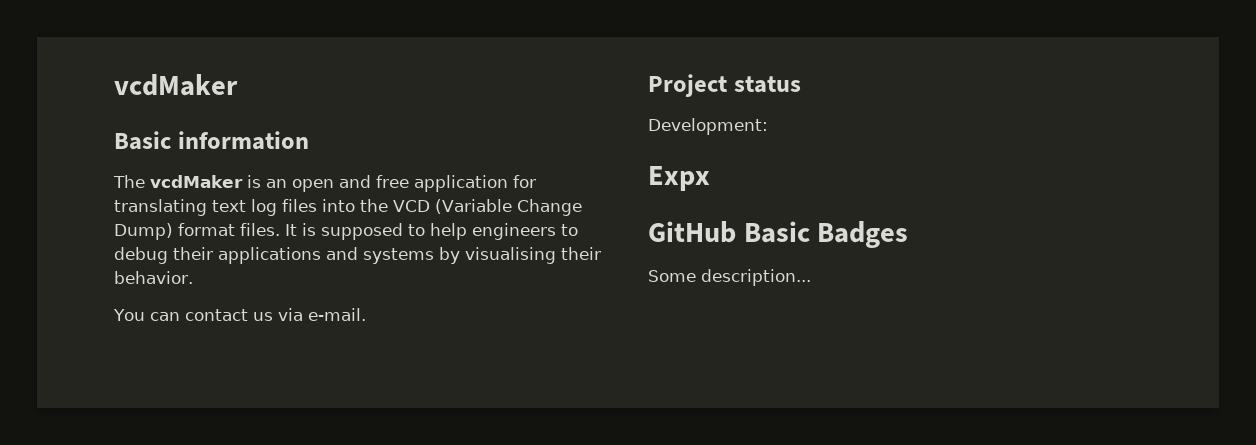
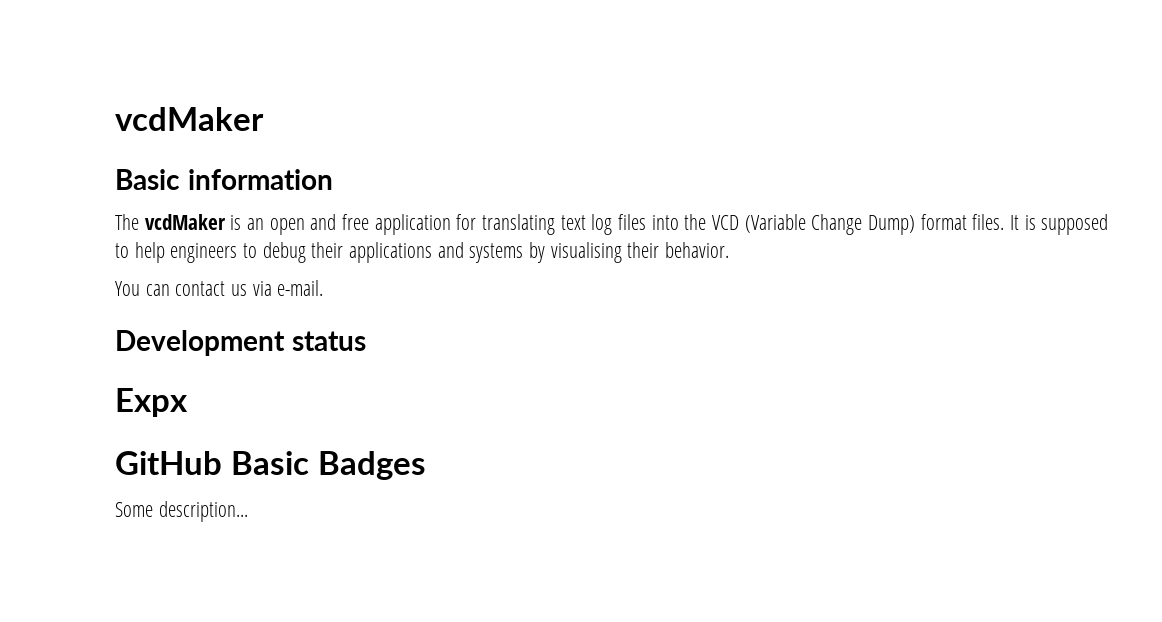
[648,74,727,97] Project -> [115,330,285,356] Development
[648,118,768,135] // Development: -> (366, 341) none

